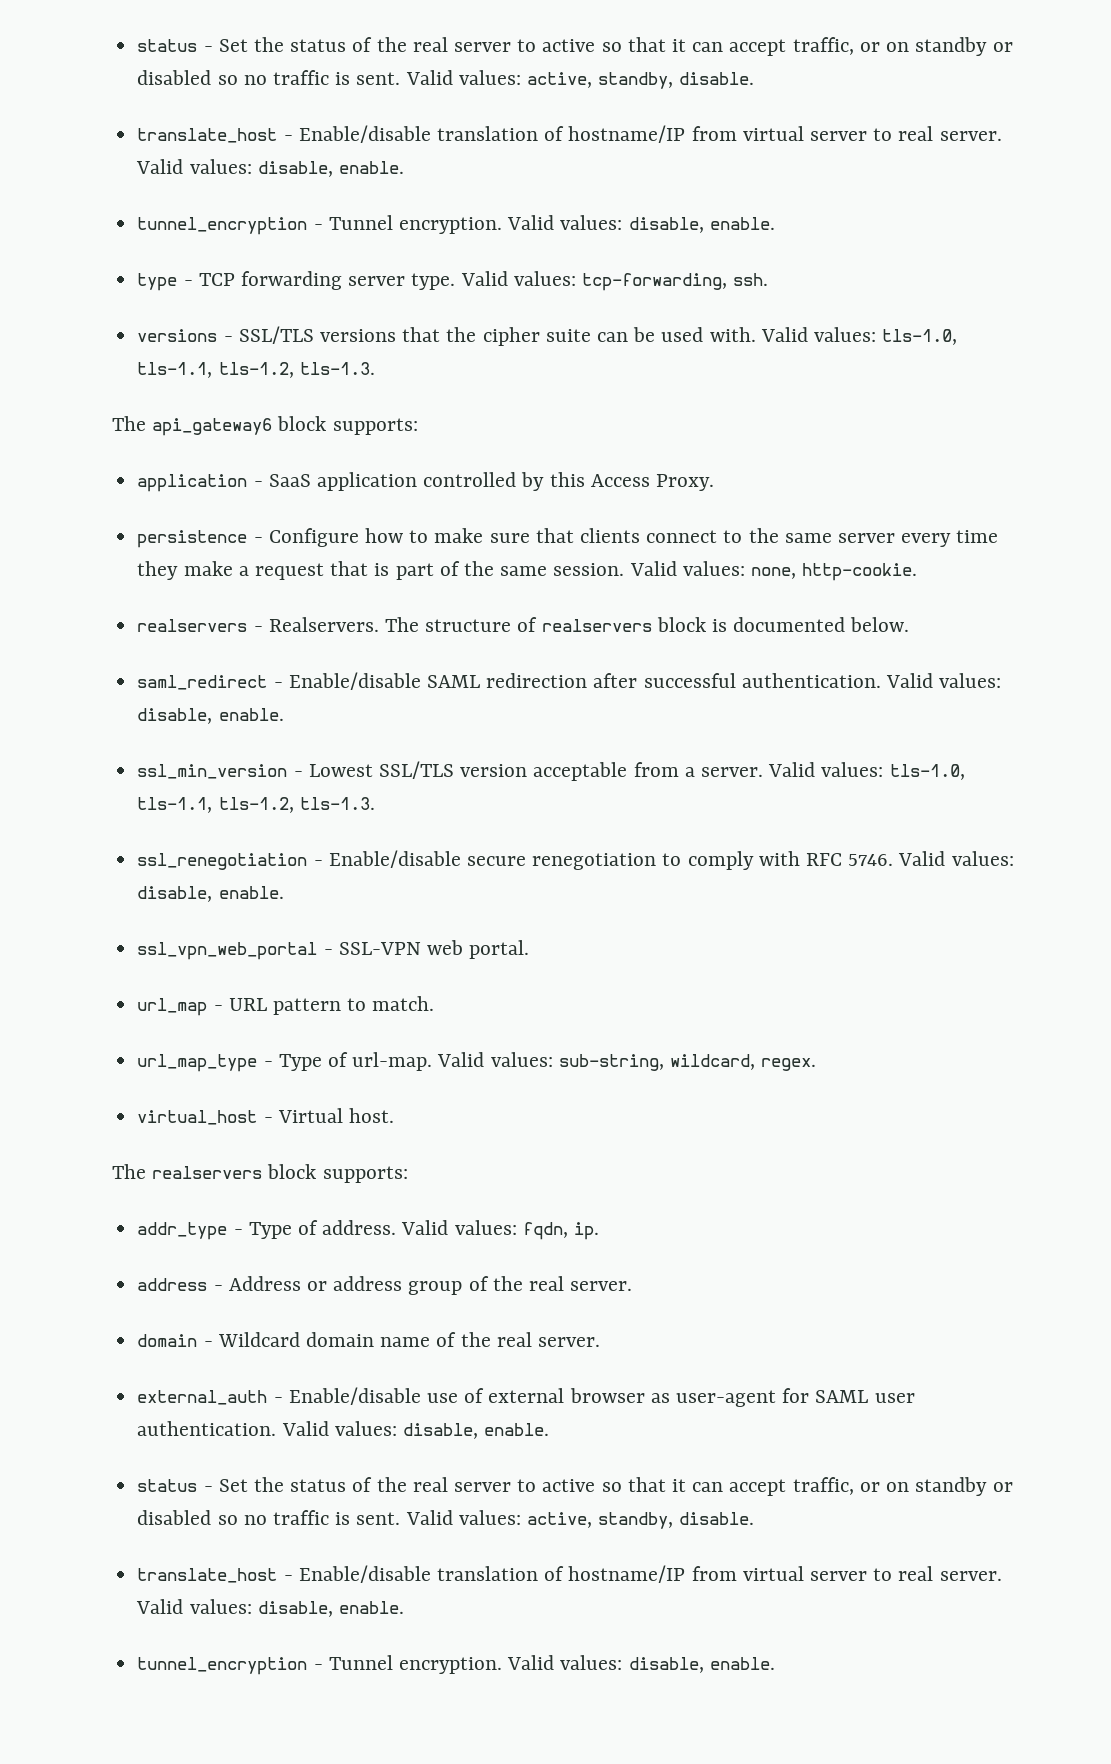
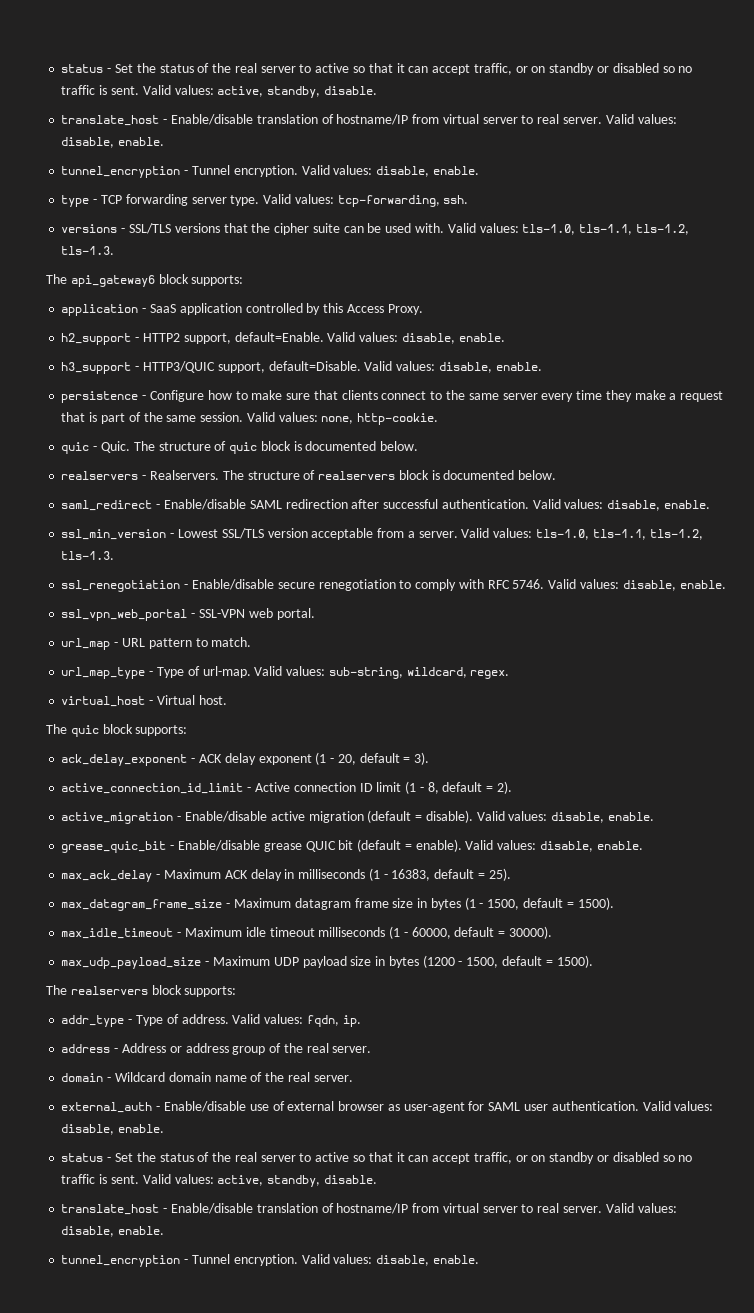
(714, 482) none -> [61,332,505,345] [61,361,542,374] // h2_support - HTTP2 support, default=Enable. Valid values: disable, enable. // h3_support - HTTP3/QUIC support, default=Disable. Valid values: disable, enable.
(918, 572) none -> [61,441,419,454] // quic - Quic. The structure of quic block is documented below.
(394, 1115) none -> [46,724,188,737] [61,752,430,766] [61,781,512,794] [61,810,654,824] [61,839,643,853] [61,868,511,882] [61,897,614,911] [61,926,552,939] [61,955,593,969] // The quic block supports: // ack_delay_exponent - ACK delay exponent (1 - 20, default = 3). // active_connection_id_limit - Active connection ID limit (1 - 8, default = 2). // active_migration - Enable/disable active migration (default = disable). Valid values: disable, enable. // grease_quic_bit - Enable/disable grease QUIC bit (default = enable). Valid values: disable, enable. // max_ack_delay - Maximum ACK delay in milliseconds (1 - 16383, default = 25). // max_datagram_frame_size - Maximum datagram frame size in bytes (1 - 1500, default = 1500). // max_idle_timeout - Maximum idle timeout milliseconds (1 - 60000, default = 30000). // max_udp_payload_size - Maximum UDP payload size in bytes (1200 - 1500, default = 1500).

